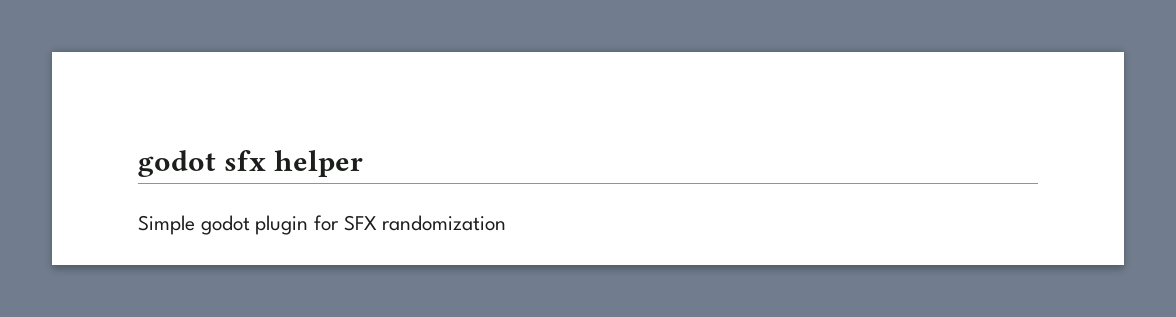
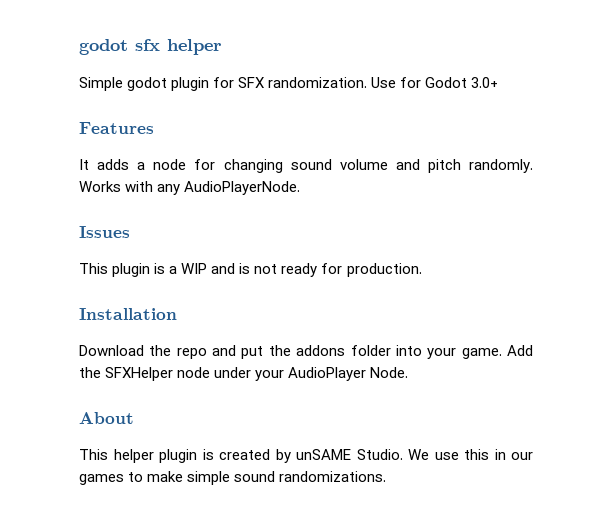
[382,215,507,231] randomization -> [268,77,499,88] [79,122,154,134] [79,159,533,173] [79,181,301,195] [79,226,130,238] [79,263,422,277] [79,308,177,320] [79,345,534,359] [79,367,409,381] [79,412,134,424] [79,449,533,463] [79,471,387,485] randomization. Use for Godot 3.0+ // Features // It adds a node for changing sound volume and pitch randomly. Works with any AudioPlayerNode. // Issues // This plugin is a WIP and is not ready for production. // Installation // Download the repo and put the addons folder into your game. Add the SFXHelper node under your AudioPlayer Node. // About // This helper plugin is created by unSAME Studio. We use this in our games to make simple sound randomizations.

